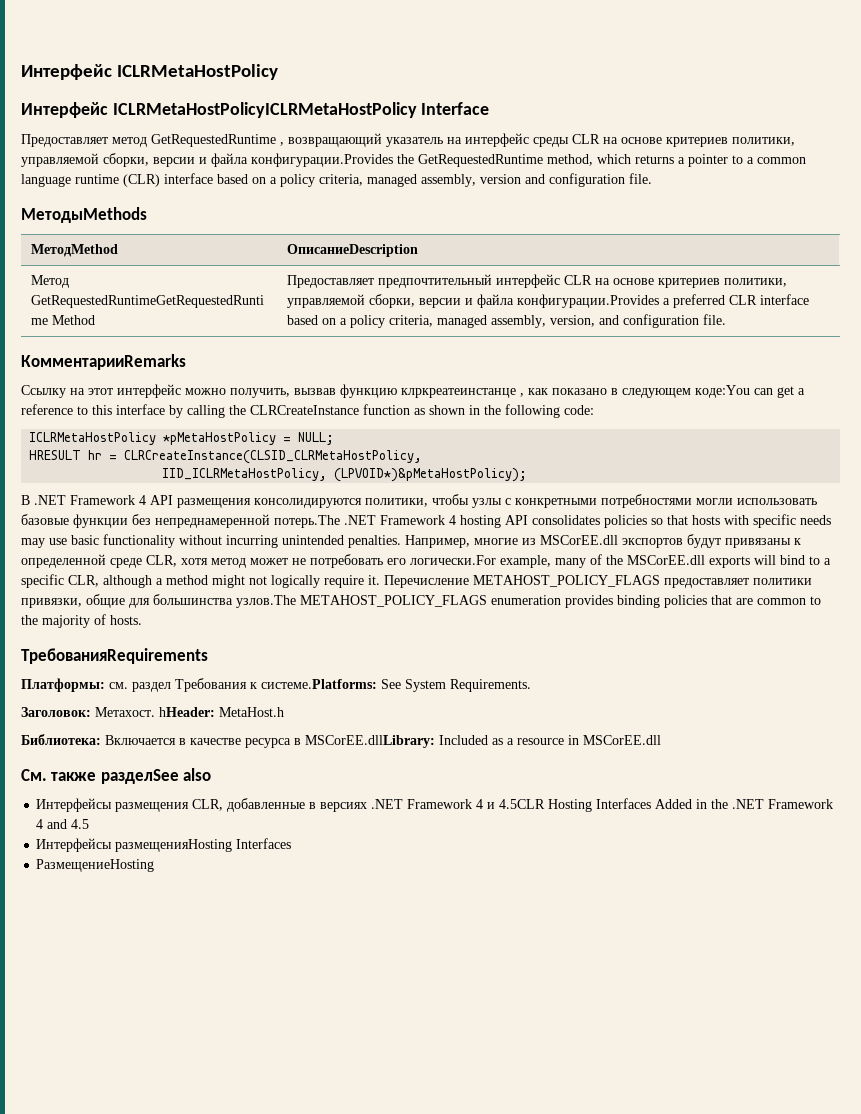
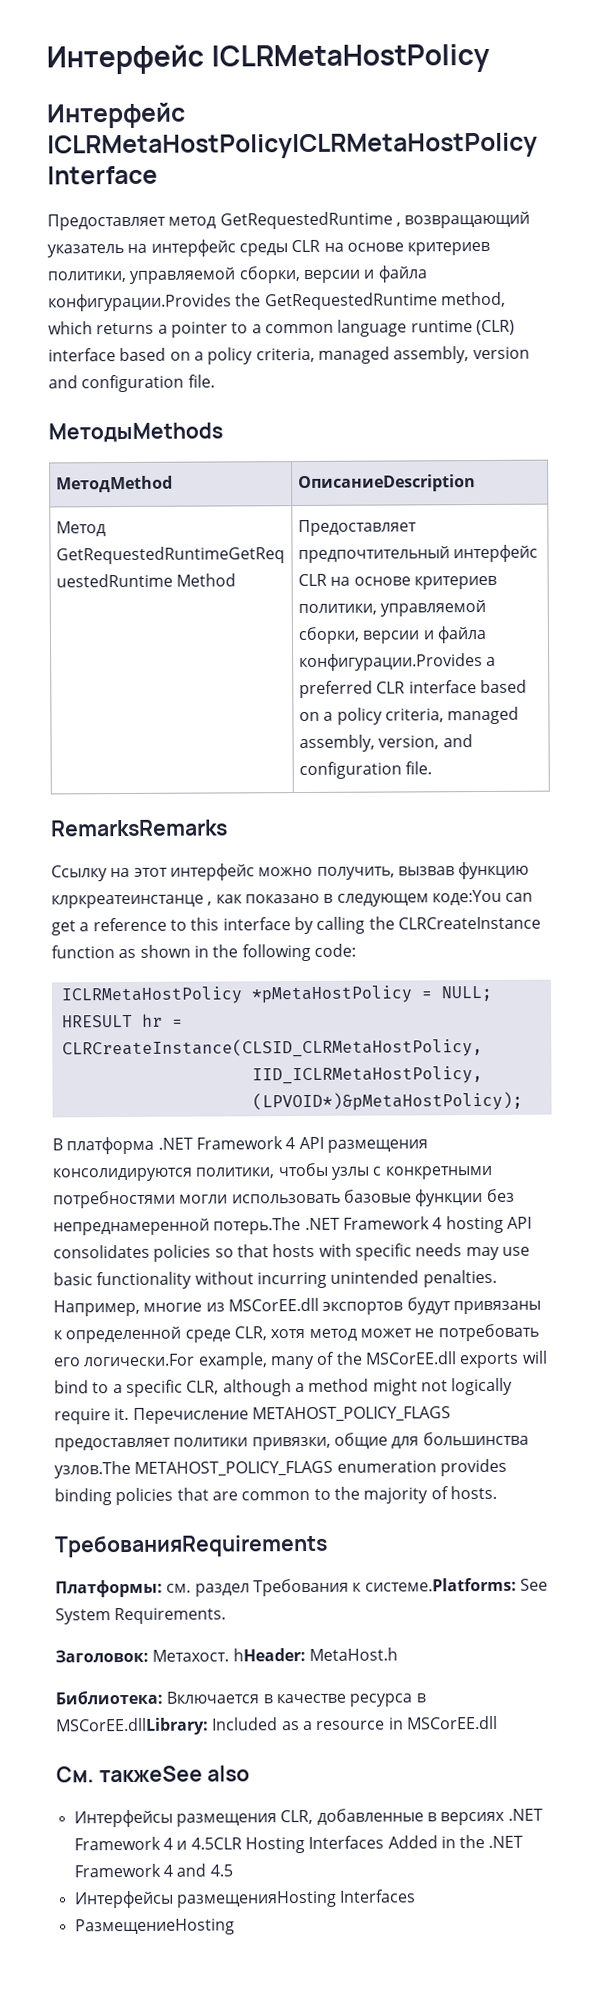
[21,354,186,370] КомментарииRemarks -> [51,819,228,837] RemarksRemarks
(30, 500) none -> [66,1136,155,1155] платформа
[51,769,179,784] также разделSee -> [98,1765,203,1783] такжеSee

